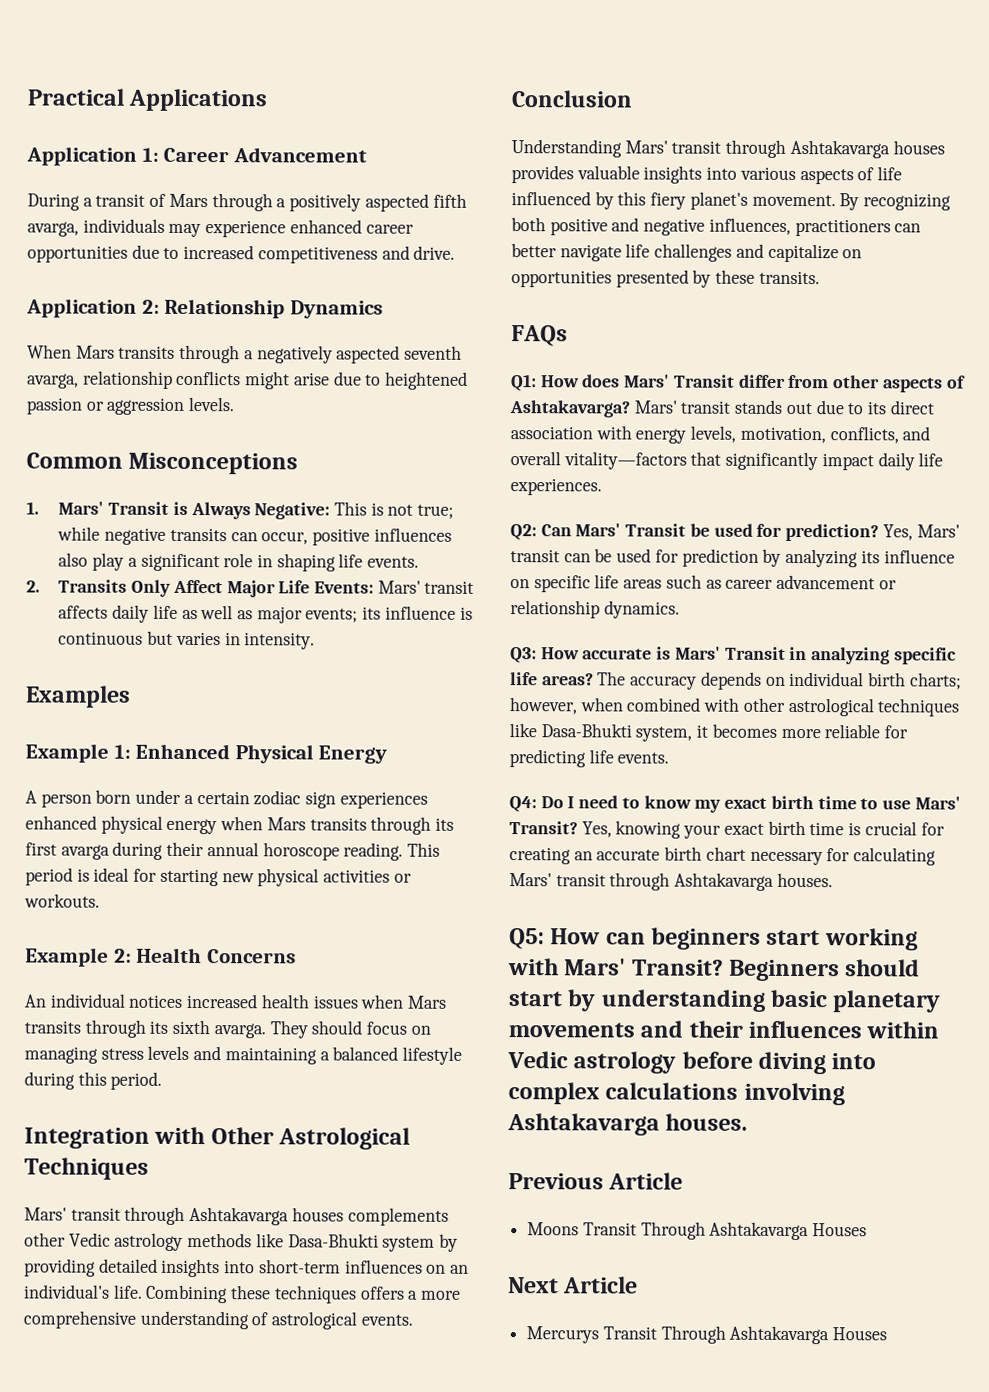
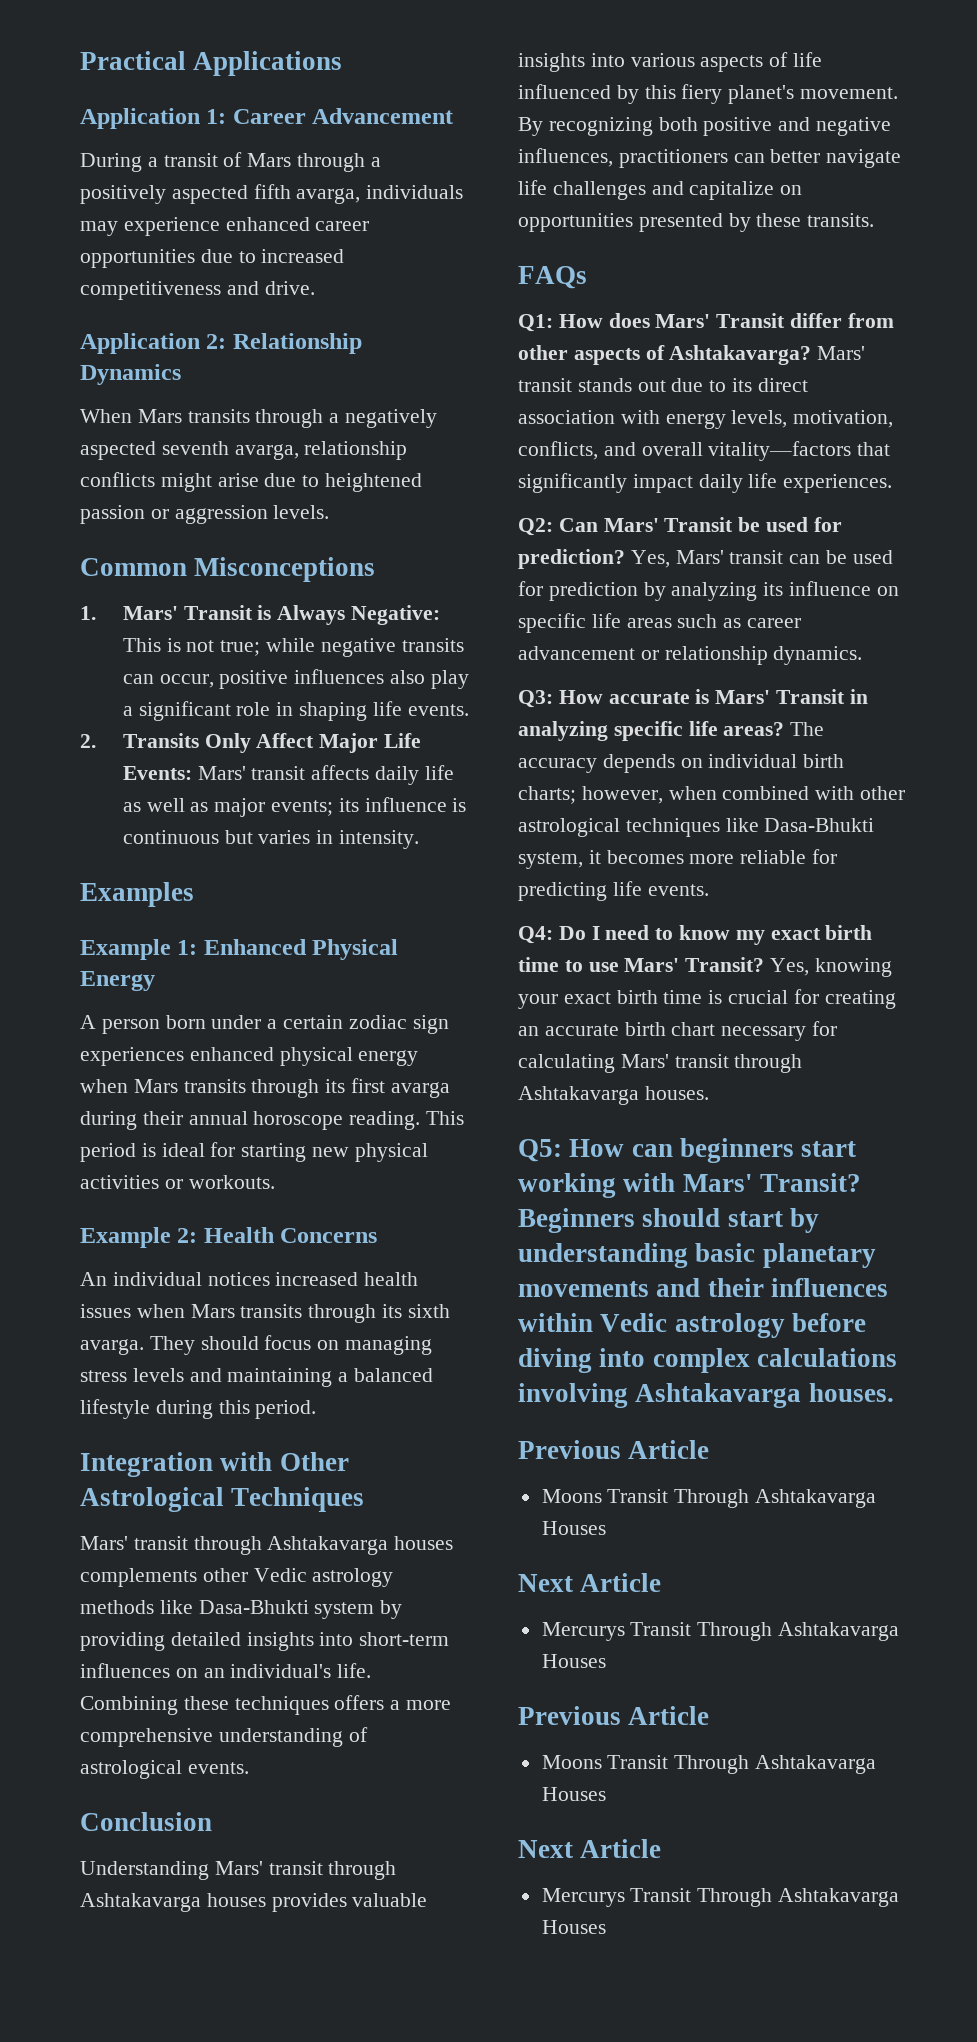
(888, 1334) none -> [518,1706,710,1725] [541,1755,877,1774] [541,1787,606,1801] [518,1839,662,1858] [541,1888,900,1907] [541,1920,606,1934] // Previous Article // Moons Transit Through Ashtakavarga Houses // Next Article // Mercurys Transit Through Ashtakavarga Houses

